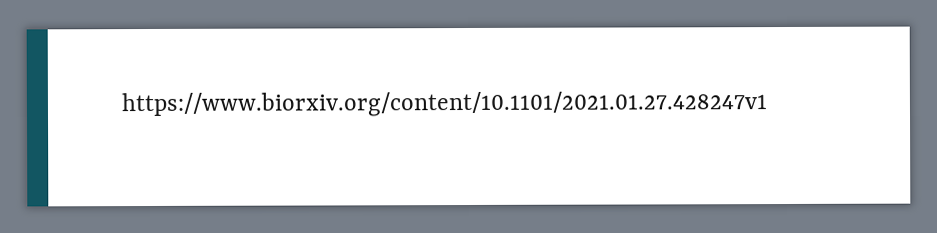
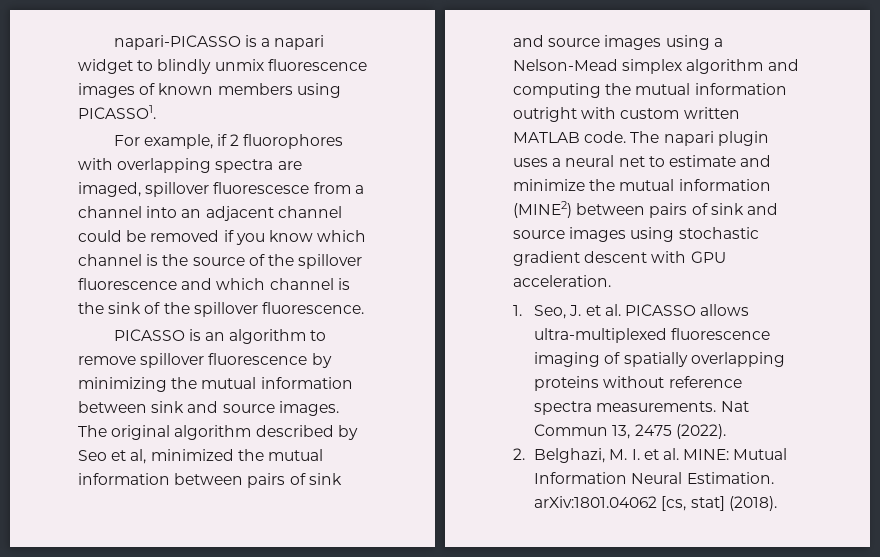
[121,91,767,118] https://www.biorxiv.org/content/10.1101/2021.01.27.428247v1 -> [113,35,325,50] [78,59,367,74] [78,83,341,98] [78,105,156,119] [113,134,344,149] [78,158,302,173] [78,182,364,197] [78,206,342,221] [78,230,367,245] [78,254,363,269] [78,278,350,290] [78,302,364,317] [113,329,327,344] [78,353,332,368] [78,377,353,392] [78,401,339,416] [78,425,358,440] [78,449,323,464] [78,473,342,488] [513,35,723,50] [513,59,799,74] [513,83,787,98] [513,107,740,122] [513,131,769,146] [513,155,772,167] [513,179,771,191] [513,201,778,218] [513,227,759,242] [513,251,726,266] [513,275,611,287] [513,304,750,319] [534,328,771,343] [534,352,785,367] [534,376,742,391] [534,401,749,415] [534,424,726,439] [513,448,788,463] [534,472,774,484] [534,496,777,511] napari-PICASSO is a napari widget to blindly unmix fluorescence images of known members using PICASSO1. // For example, if 2 fluorophores with overlapping spectra are imaged, spillover fluorescesce from a channel into an adjacent channel could be removed if you know which channel is the source of the spillover fluorescence and which channel is the sink of the spillover fluorescence. // PICASSO is an algorithm to remove spillover fluorescence by minimizing the mutual information between sink and source images. The original algorithm described by Seo et al, minimized the mutual information between pairs of sink and source images using a Nelson-Mead simplex algorithm and computing the mutual information outright with custom written MATLAB code. The napari plugin uses a neural net to estimate and minimize the mutual information (MINE2) between pairs of sink and source images using stochastic gradient descent with GPU acceleration. // 1. Seo, J. et al. PICASSO allows ultra-multiplexed fluorescence imaging of spatially overlapping proteins without reference spectra measurements. Nat Commun 13, 2475 (2022). // 2. Belghazi, M. I. et al. MINE: Mutual Information Neural Estimation. arXiv:1801.04062 [cs, stat] (2018).

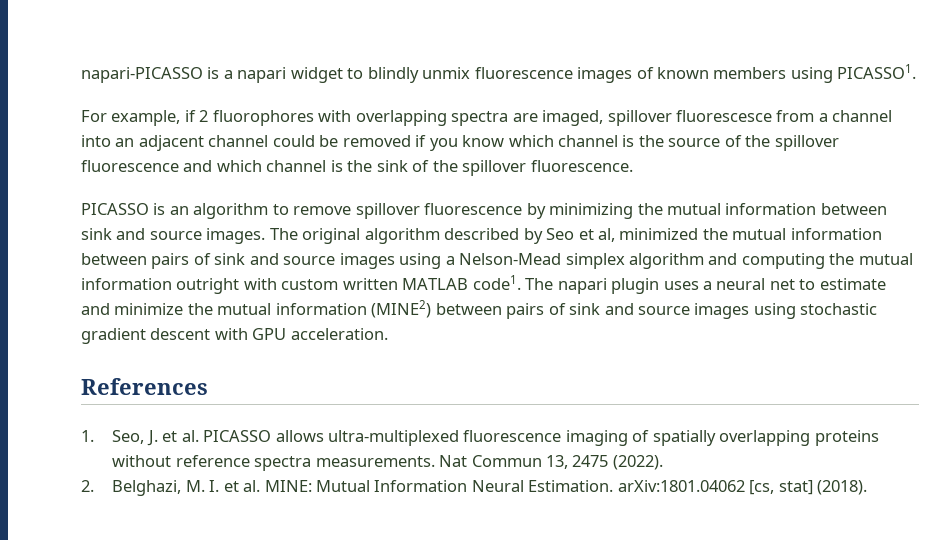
[584,131,627,143] code. -> [472,275,521,290] code1.
(611, 281) none -> [81,378,208,395] // References

